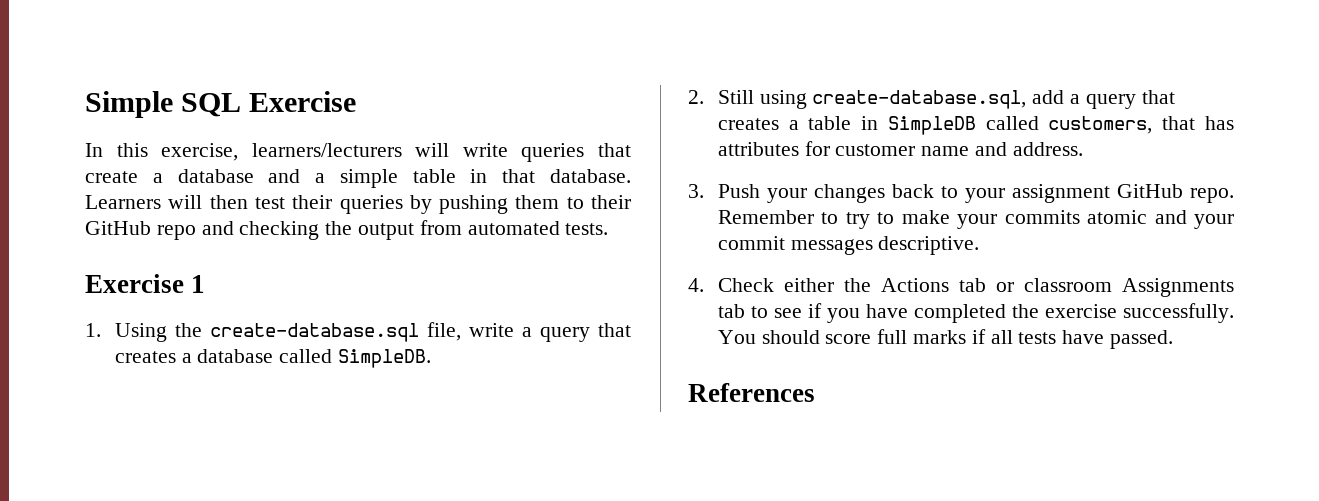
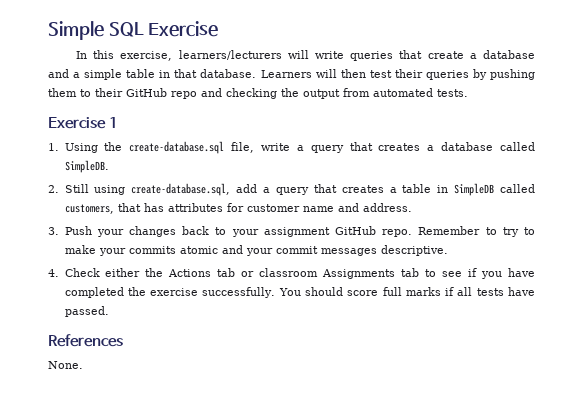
(815, 392) none -> [48,361,83,369] // None.

